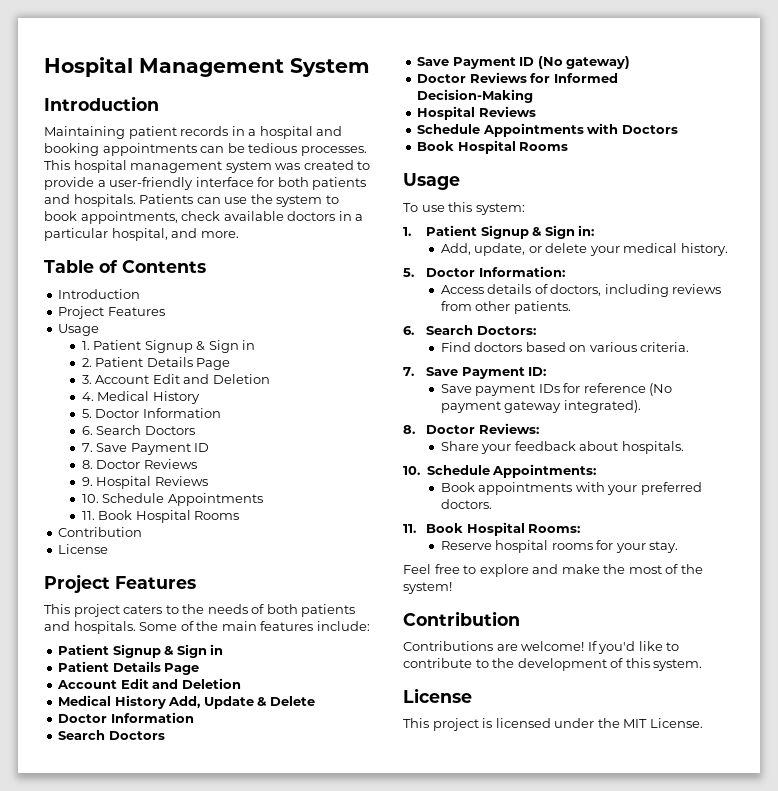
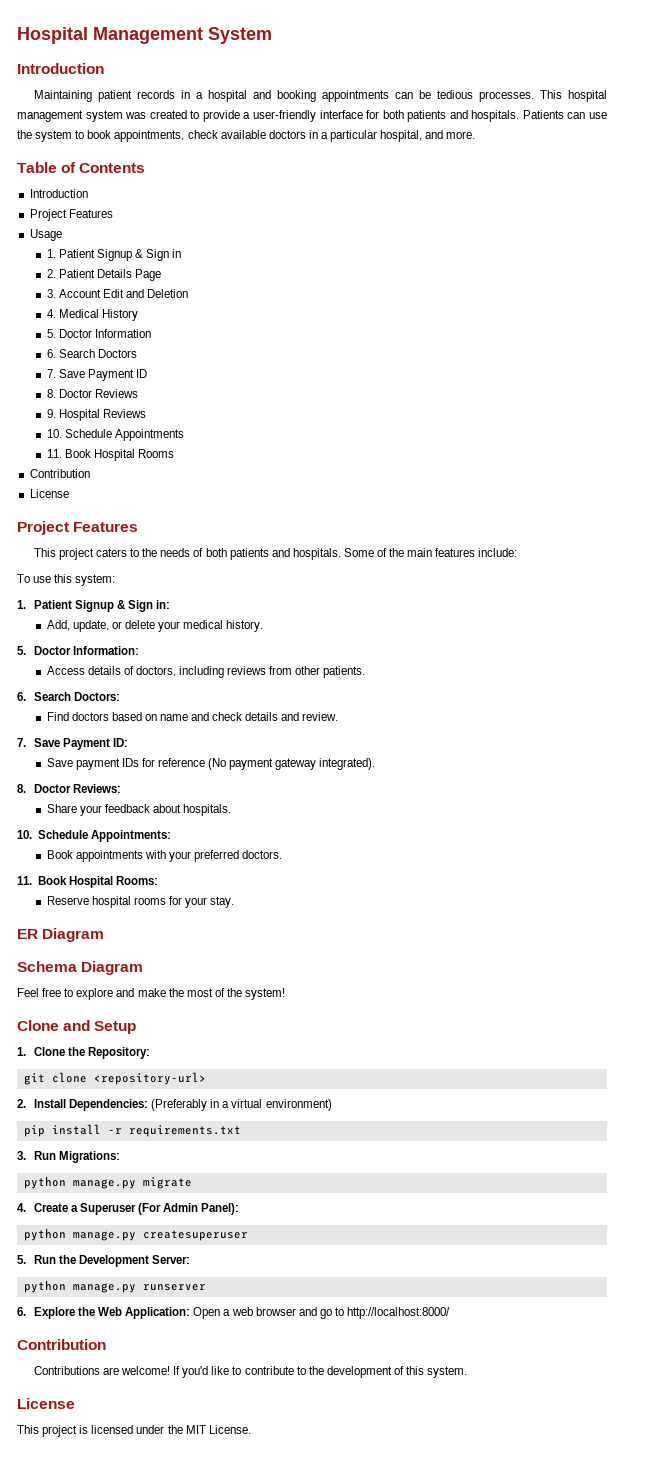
[58,644,224,658] [58,661,200,675] [57,678,241,689] [58,695,315,709] [58,712,194,723] [58,730,165,740] [417,56,631,69] [417,72,618,83] [417,89,534,103] [417,106,536,120] [417,123,678,137] [417,140,569,154] [403,173,460,190] // Patient Signup & Sign in // Patient Details Page // Account Edit and Deletion // Medical History Add, Update & Delete // Doctor Information // Search Doctors // Save Payment ID (No gateway) // Doctor Reviews for Informed Decision-Making // Hospital Reviews // Schedule Appointments with Doctors // Book Hospital Rooms // Usage -> (518, 552) none
[589,342,690,352] various criteria. -> [159,712,339,721] name and check details and review.
(679, 547) none -> [17,928,105,942] [17,961,144,975] // ER Diagram // Schema Diagram
(452, 588) none -> [17,1020,137,1034] [17,1047,151,1059] [23,1072,206,1085] [17,1099,332,1111] [23,1124,241,1137] [17,1151,120,1163] [23,1176,192,1189] [17,1203,240,1215] [23,1228,248,1241] [17,1255,191,1267] [23,1280,206,1293] [17,1307,451,1319] // Clone and Setup // 1. Clone the Repository: // git clone <repository-url> // 2. Install Dependencies: (Preferably in a virtual environment) // pip install -r requirements.txt // 3. Run Migrations: // python manage.py migrate // 4. Create a Superuser (For Admin Panel): // python manage.py createsuperuser // 5. Run the Development Server: // python manage.py runserver // 6. Explore the Web Application: Open a web browser and go to http://localhost:8000/

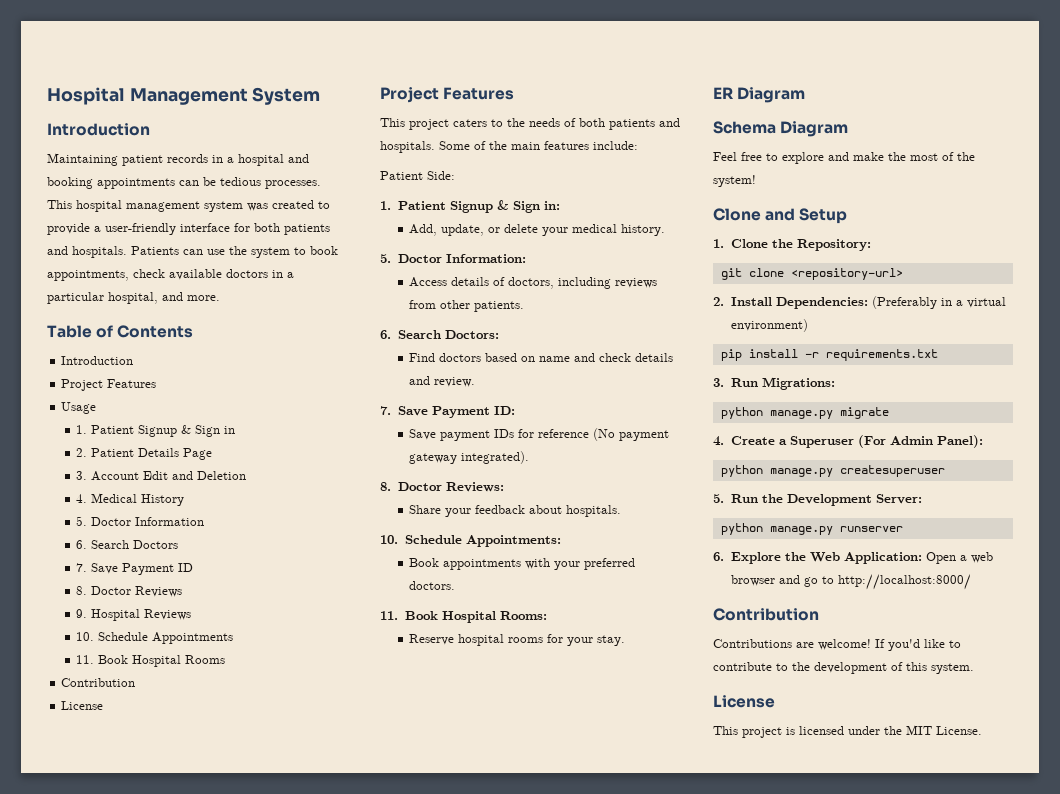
[17,574,116,586] To use this system: -> [380,171,455,180] Patient Side:

